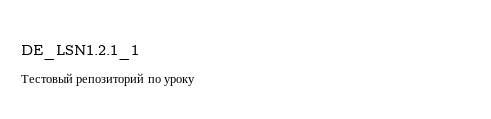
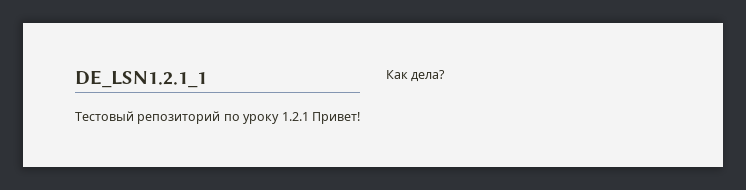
(196, 81) none -> [281,112,360,124] [386,70,446,82] 1.2.1 Привет! Как дела?

